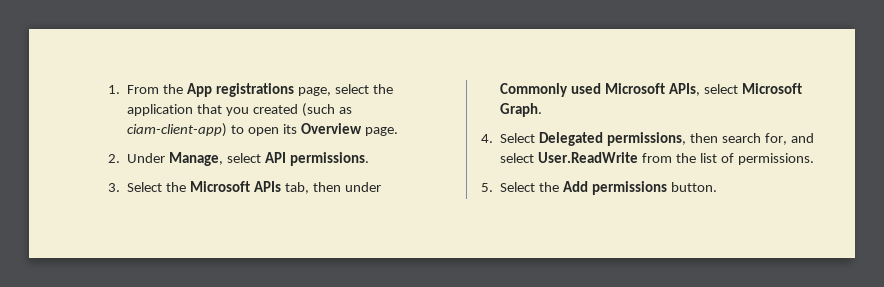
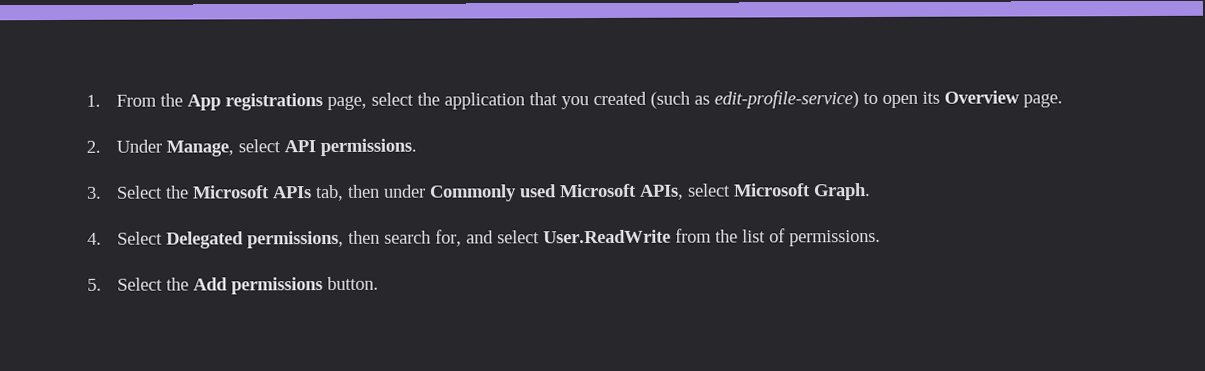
[127,123,228,137] ciam-client-app) -> [713,90,859,109] edit-profile-service)

